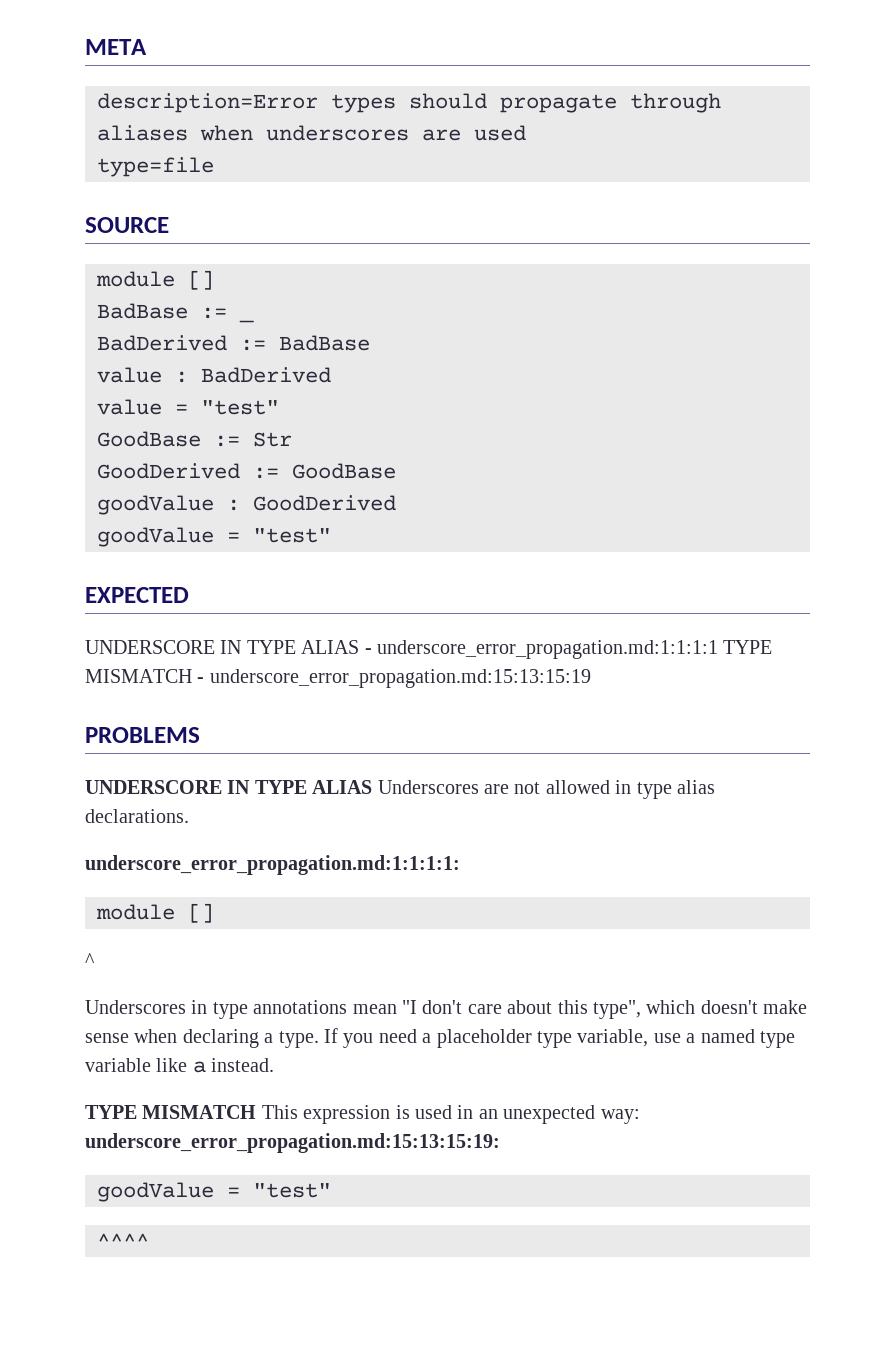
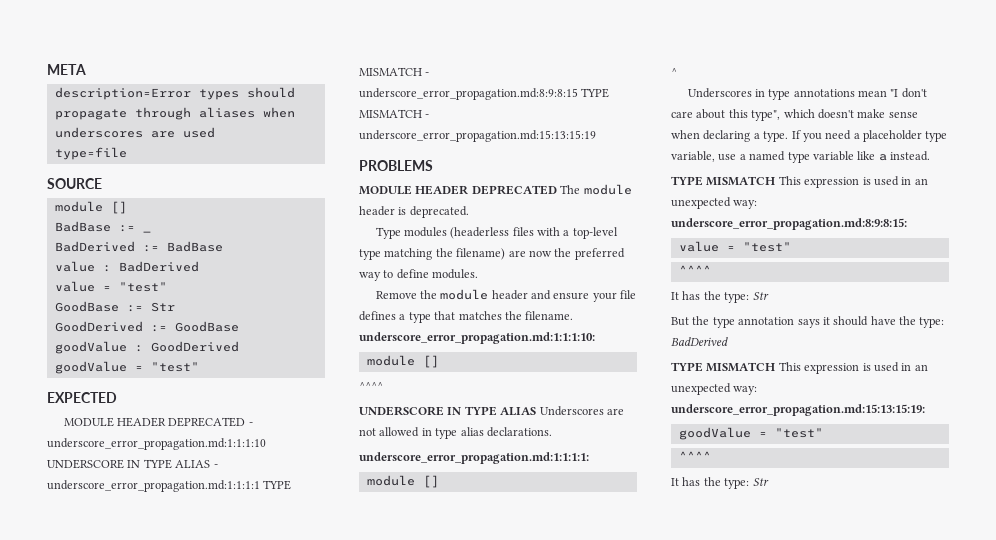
(189, 595) none -> [63,417,253,427] [47,438,266,450] MODULE HEADER DEPRECATED - underscore_error_propagation.md:1:1:1:10
[209,669,591,688] [85,727,200,743] underscore_error_propagation.md:15:13:15:19 // PROBLEMS -> [359,88,610,100] [359,109,430,118] [359,130,596,142] [359,160,433,171] [359,184,632,195] [359,206,469,218] [375,227,618,239] [359,248,625,260] [359,269,479,281] [375,289,637,302] [359,311,574,323] [359,332,595,344] [366,355,439,368] [359,382,383,390] underscore_error_propagation.md:8:9:8:15 TYPE MISMATCH - underscore_error_propagation.md:15:13:15:19 // PROBLEMS // MODULE HEADER DEPRECATED The module header is deprecated. // Type modules (headerless files with a top-level type matching the filename) are now the preferred way to define modules. // Remove the module header and ensure your file defines a type that matches the filename. underscore_error_propagation.md:1:1:1:10: // module [] // ^^^^
(275, 1065) none -> [671,176,928,188] [671,197,758,209] [671,218,907,230] [678,241,791,252] [678,265,711,275] [671,291,769,303] [671,316,945,328] [671,337,728,346] // TYPE MISMATCH This expression is used in an unexpected way: underscore_error_propagation.md:8:9:8:15: // value = "test" // ^^^^ // It has the type: Str // But the type annotation says it should have the type: BadDerived
(149, 1240) none -> [671,477,769,489] // It has the type: Str

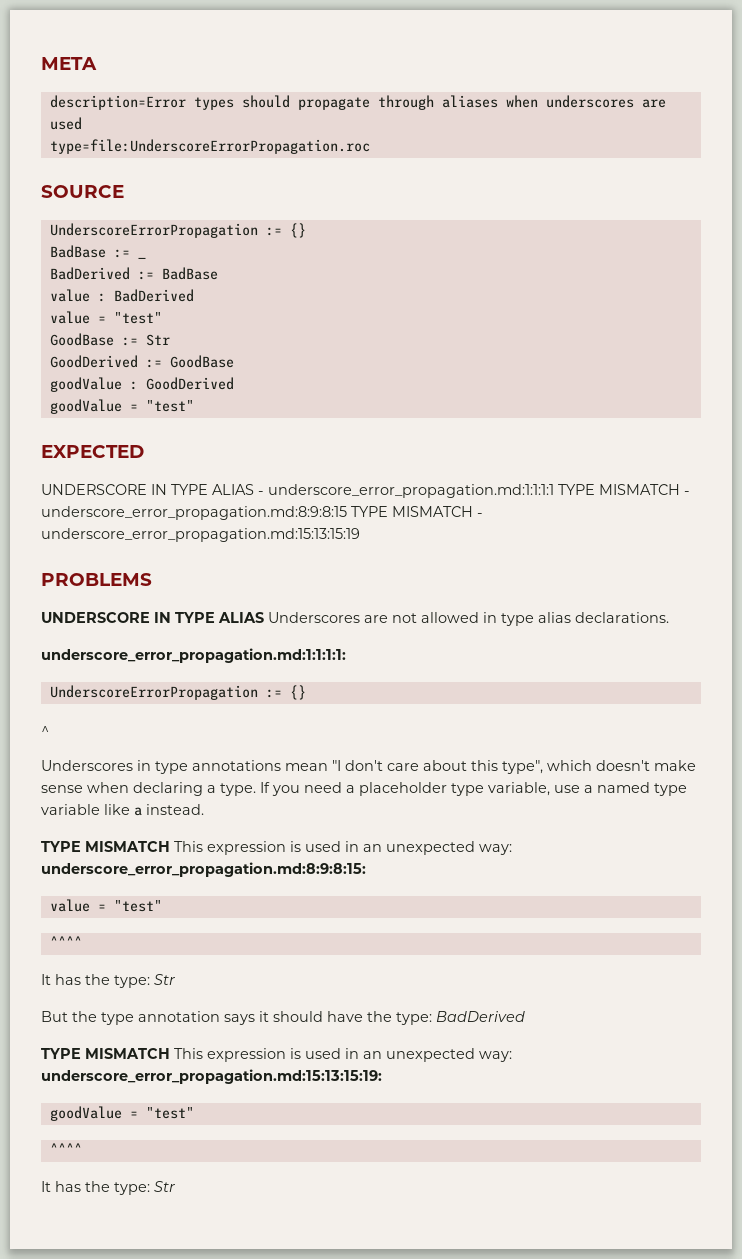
[54,147,127,160] type=file -> [49,139,370,154] type=file:UnderscoreErrorPropagation.roc
[54,201,127,214] module [] -> [49,223,306,238] UnderscoreErrorPropagation := {}
[63,417,253,427] [47,438,266,450] MODULE HEADER DEPRECATED - underscore_error_propagation.md:1:1:1:10 -> (144, 451) none
[359,184,632,195] [359,206,469,218] [375,227,618,239] [359,248,625,260] [359,269,479,281] [375,289,637,302] [359,311,574,323] [359,332,595,344] [366,355,439,368] [359,382,383,390] // MODULE HEADER DEPRECATED The module header is deprecated. // Type modules (headerless files with a top-level type matching the filename) are now the preferred way to define modules. // Remove the module header and ensure your file defines a type that matches the filename. underscore_error_propagation.md:1:1:1:10: // module [] // ^^^^ -> (152, 579) none
[366,475,439,488] module [] -> [49,685,306,700] UnderscoreErrorPropagation := {}

